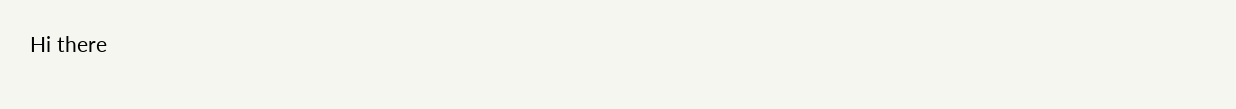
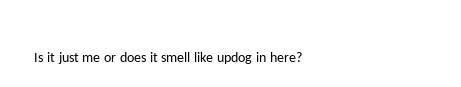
[30,36,107,52] Hi there -> [34,52,302,64] Is it just me or does it smell like updog in here?

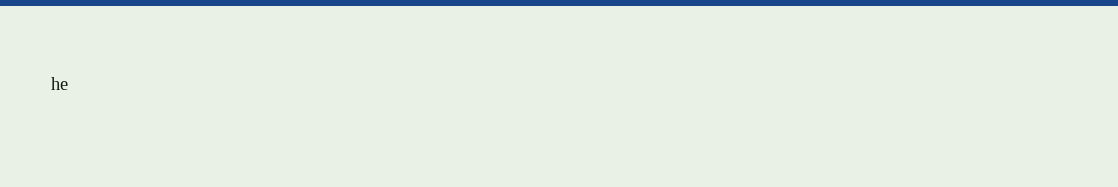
[34,52,302,64] Is it just me or does it smell like updog in here? -> [51,77,68,90] he

